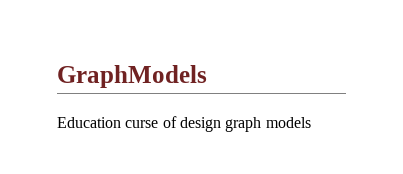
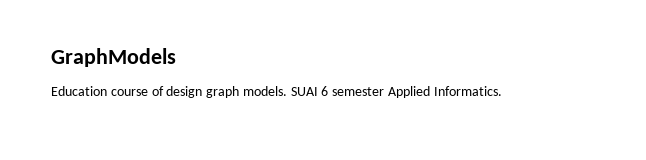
[125,120,159,128] curse -> [110,89,148,96] course
[265,117,311,128] models -> [242,86,502,98] models. SUAI 6 semester Applied Informatics.

